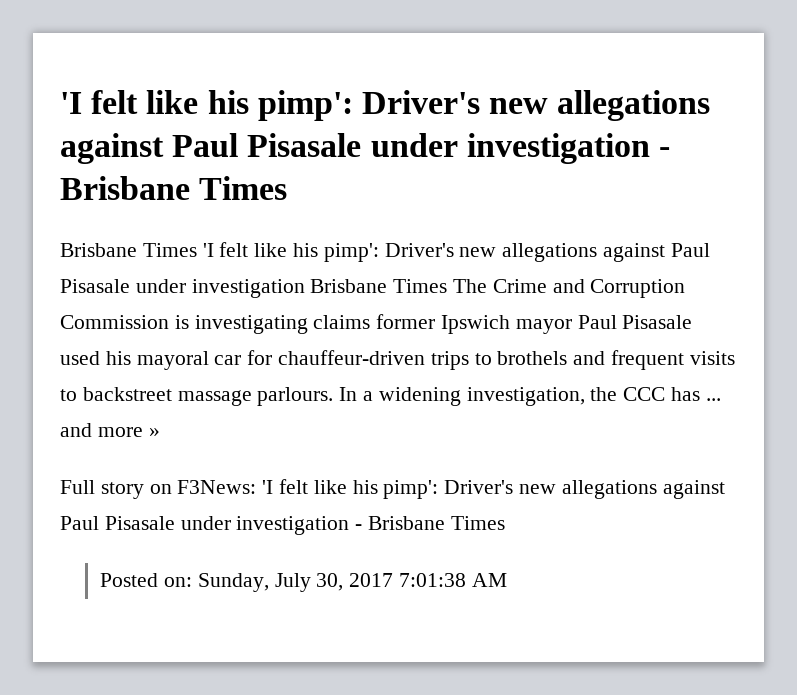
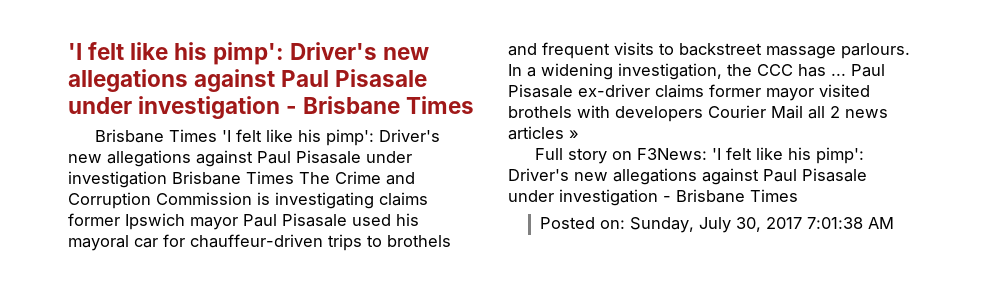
[60,423,143,437] and more -> [851,64,885,77] [508,84,870,101] [508,105,888,122] [508,126,564,140] Paul Pisasale ex-driver claims former mayor visited brothels with developers Courier Mail all 2 news articles

